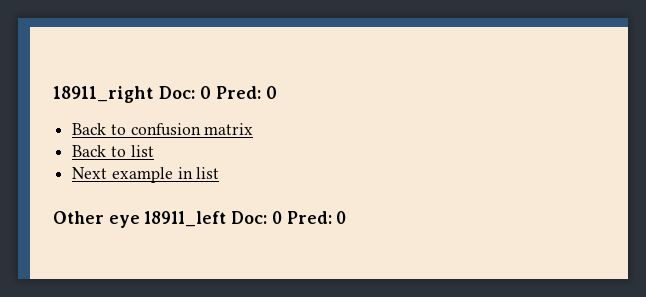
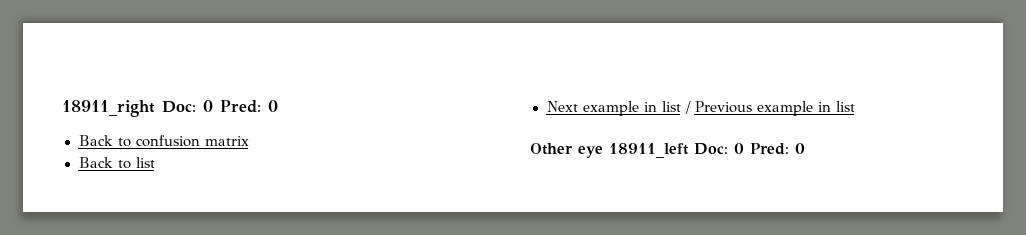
(220, 173) none -> [684,101,855,116] / Previous example in list

